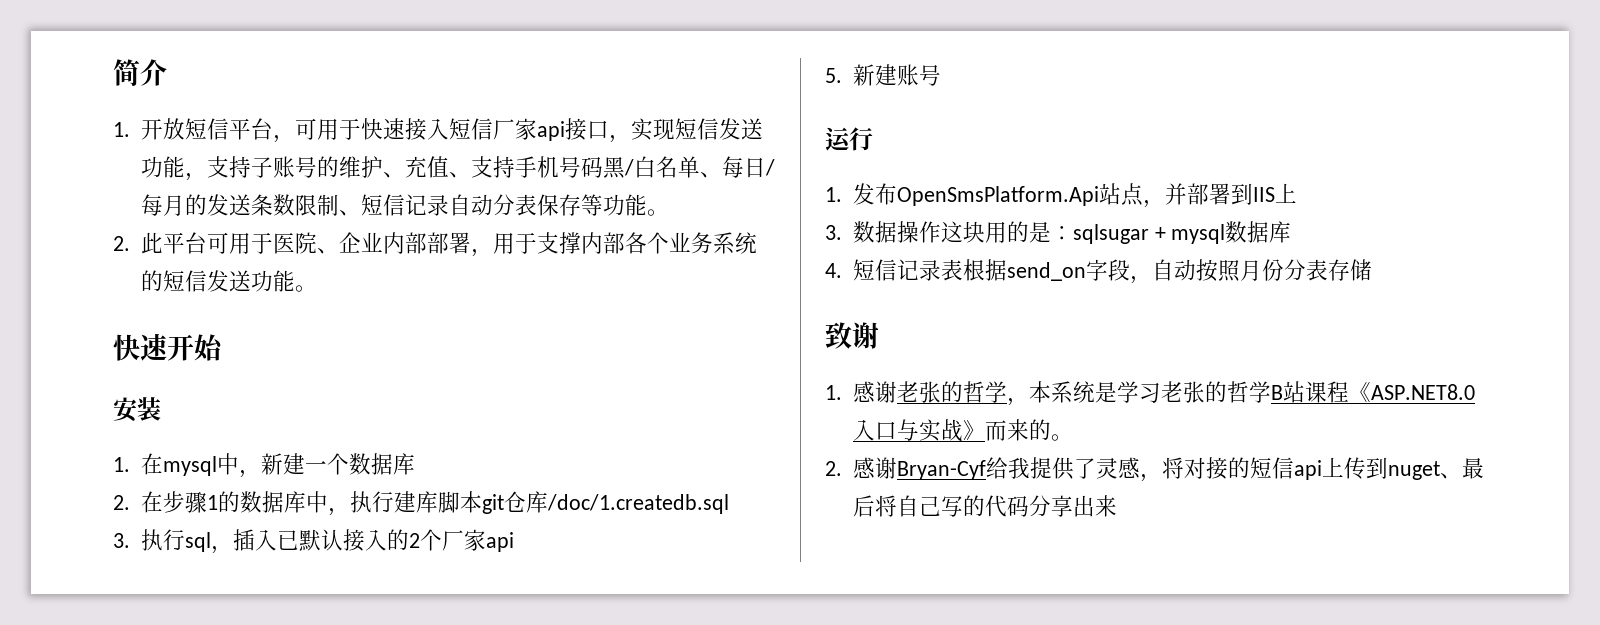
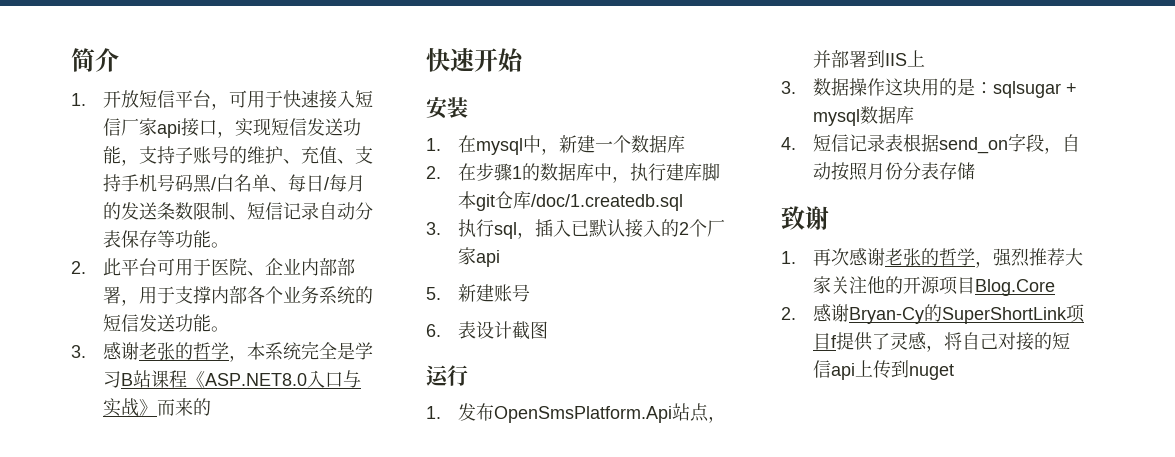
(317, 288) none -> [71,341,374,362] [103,370,362,388] [103,398,212,417] // 3.感谢老张的哲学，本系统完全是学习B站课程《ASP.NET8.0入口与实战》而来的
(941, 75) none -> [426,321,549,340] // 6.表设计截图
[852,381,1475,406] [852,419,1073,442] [825,457,1030,480] 感谢老张的哲学，本系统是学习老张的哲学B站课程《ASP.NET8.0入口与实战》而来的。 // 2.感谢Bryan-Cyf给我 -> [813,248,1084,268] [813,276,1056,296] [781,304,1086,324] [813,333,838,350] 再次感谢老张的哲学，强烈推荐大家关注他的开源项目Blog.Core // 2.感谢Bryan-Cy的SuperShortLink项目f
(1184, 468) none -> [962,332,999,350] 自己
[1439,457,1484,479] [852,495,1117,517] 、最后将自己写的代码分享出来 -> (955, 372) none

